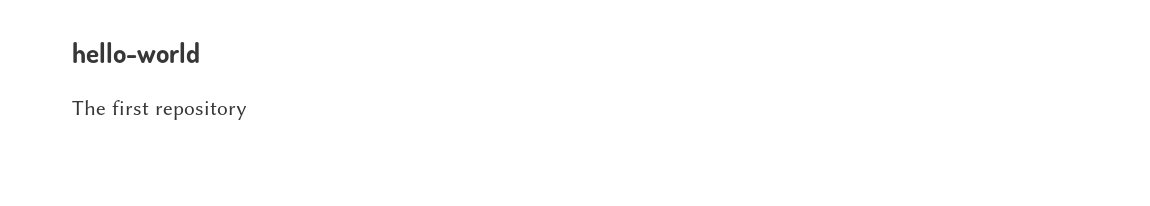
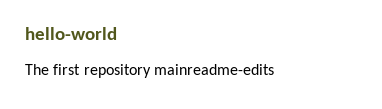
(247, 110) none -> [153,64,274,75] mainreadme-edits

